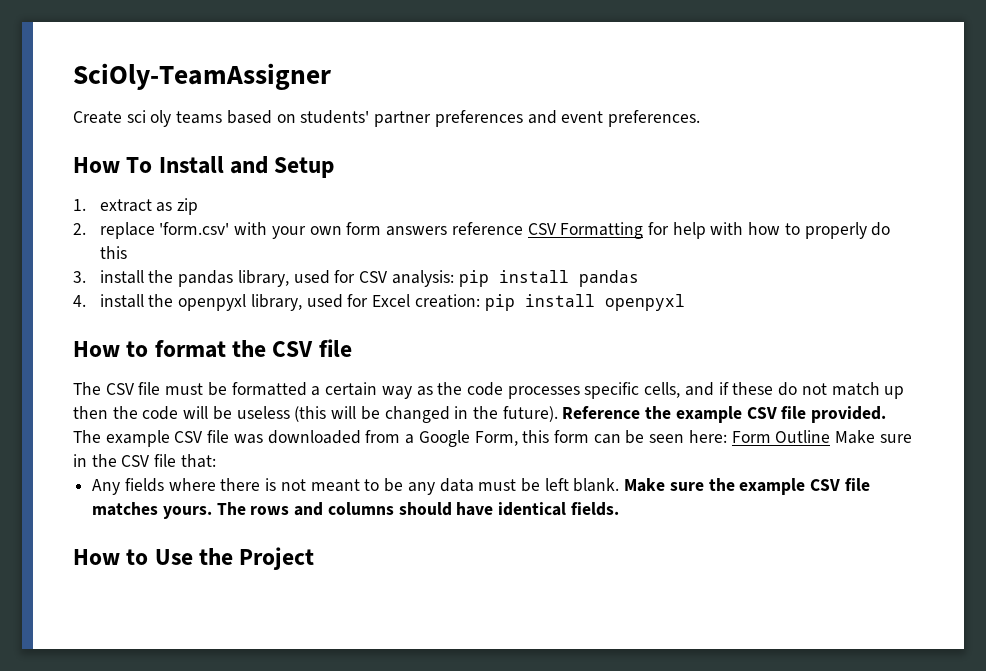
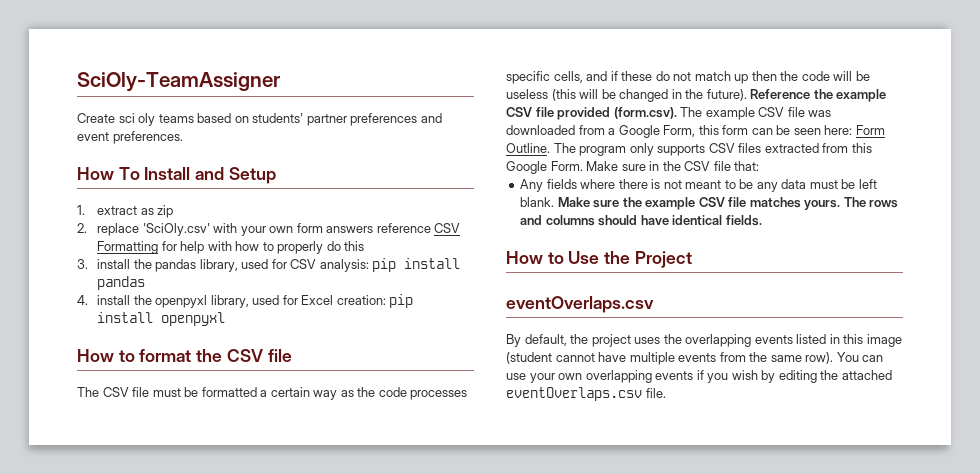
[159,222,230,235] 'form.csv' -> [142,223,210,236] 'SciOly.csv'
[811,406,887,423] provided. -> [557,107,677,120] provided (form.csv).
[775,430,831,443] Outline -> [506,143,872,156] [506,161,583,174] Outline. The program only supports CSV files extracted from this Google Form.
(315, 558) none -> [506,296,654,313] [506,334,902,347] [506,352,884,365] [506,370,892,383] [506,387,666,401] // eventOverlaps.csv // By default, the project uses the overlapping events listed in this image (student cannot have multiple events from the same row). You can use your own overlapping events if you wish by editing the attached eventOverlaps.csv file.

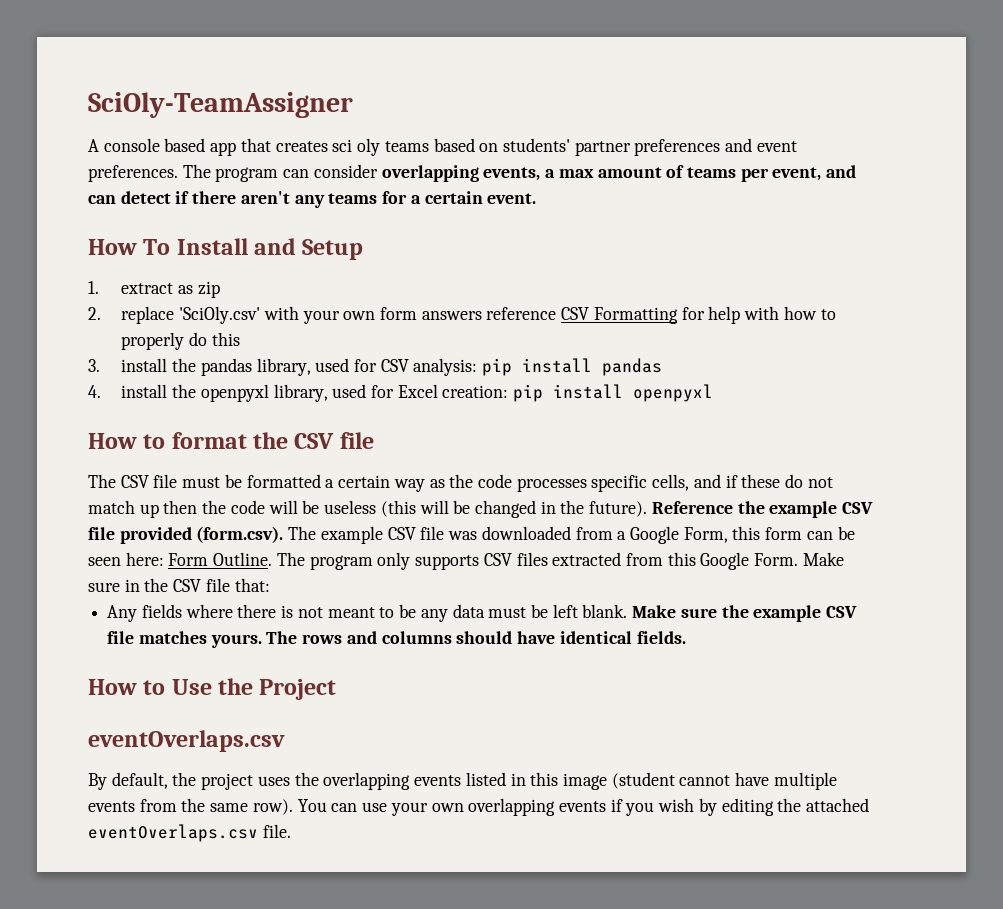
[77,113,115,123] Create -> [88,138,328,156] A console based app that creates
(183, 137) none -> [182,164,857,182] [88,191,537,208] The program can consider overlapping events, a max amount of teams per event, and can detect if there aren't any teams for a certain event.

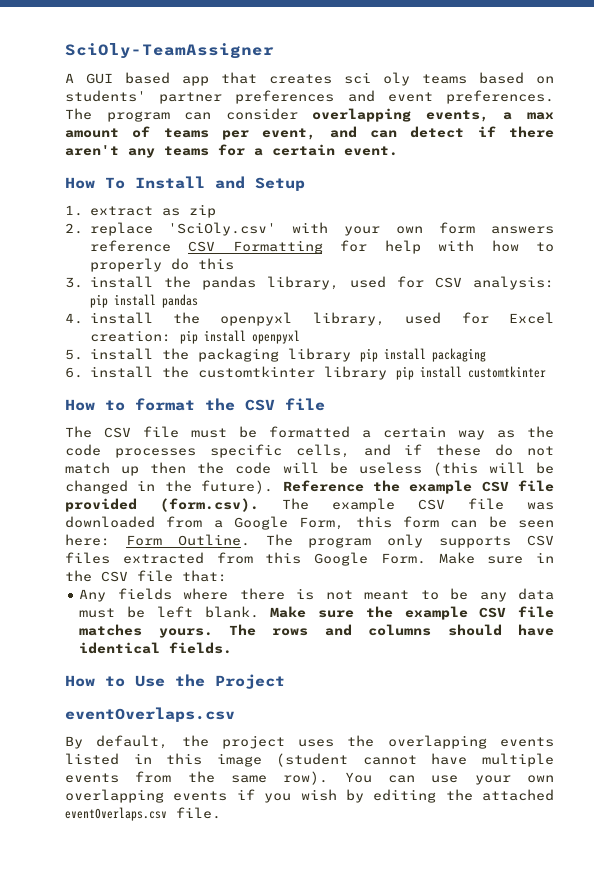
[103,138,160,152] console -> [86,73,113,84] GUI
(714, 393) none -> [65,348,486,362] [65,366,546,380] // 5. install the packaging library pip install packaging // 6. install the customtkinter library pip install customtkinter

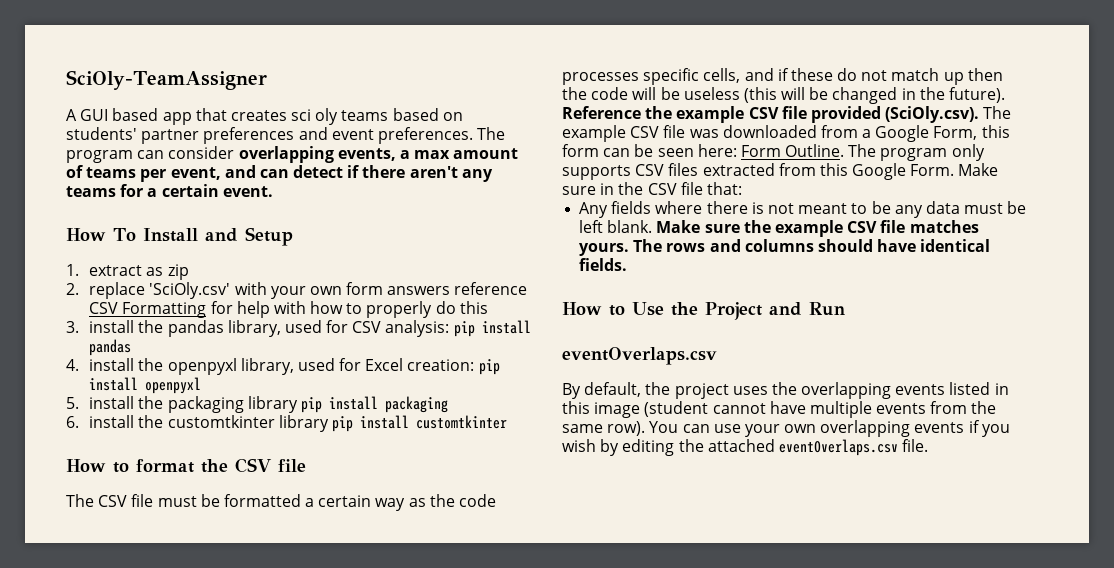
[160,498,259,512] (form.csv). -> [885,106,980,123] (SciOly.csv).
(285, 681) none -> [769,302,845,316] and Run

